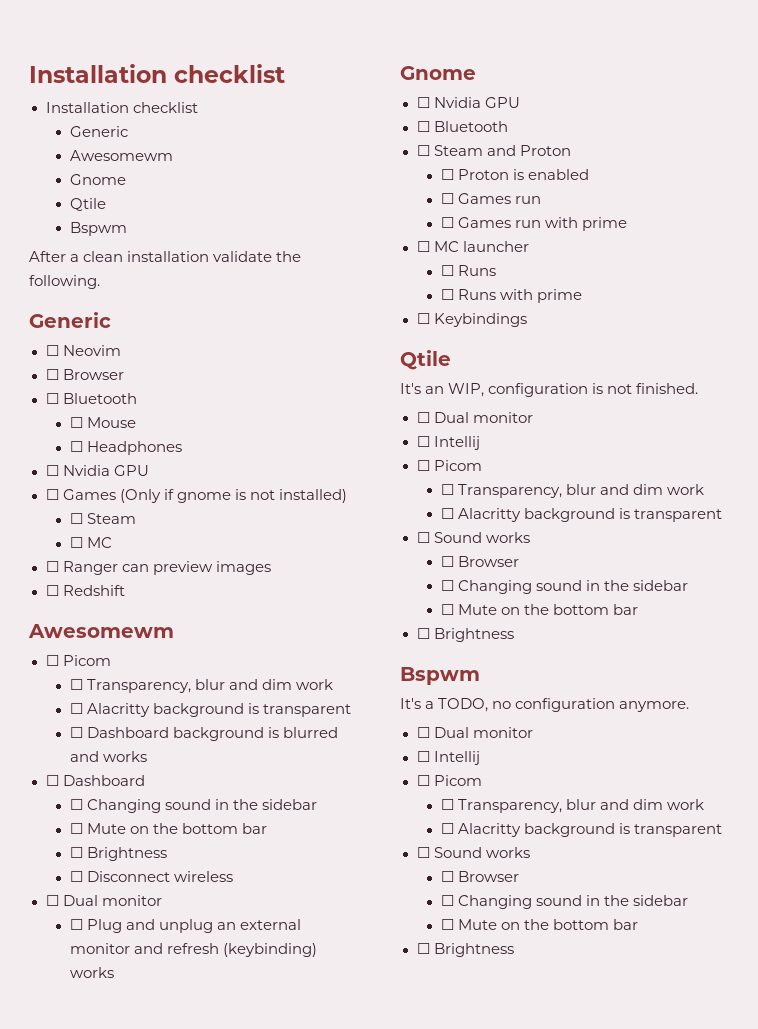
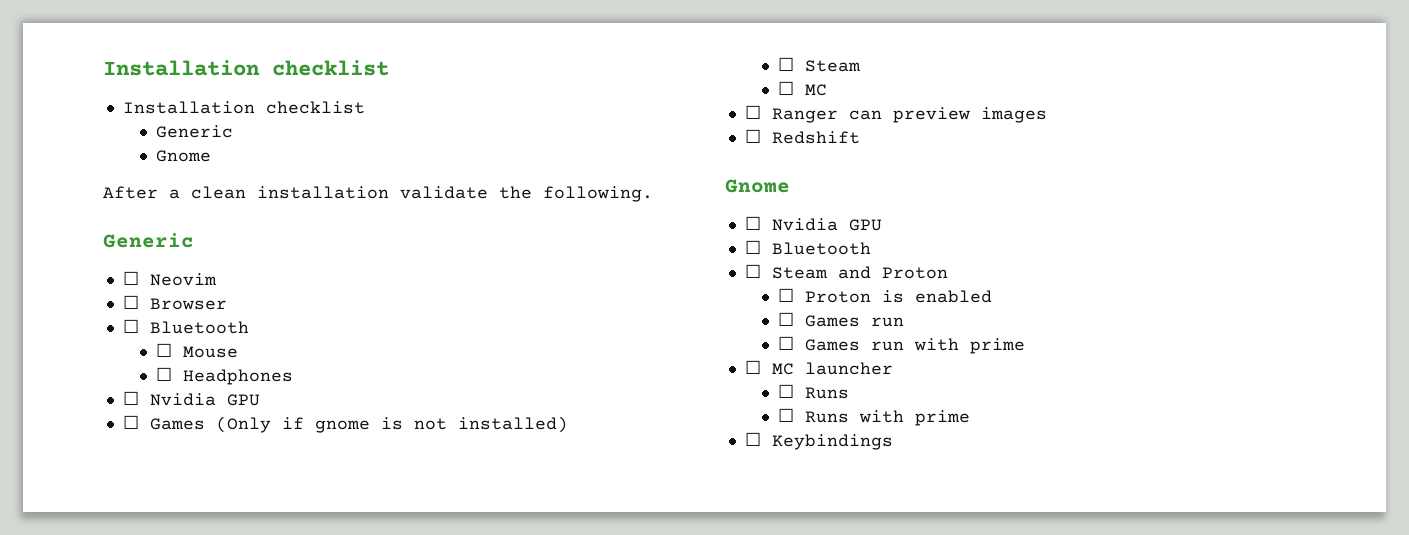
[69,150,173,161] [69,174,126,185] [69,198,106,211] [69,222,127,236] // Awesomewm // Gnome // Qtile // Bspwm -> [155,150,211,162] // Gnome
[28,624,174,638] [45,655,111,666] [69,679,334,693] [69,703,352,717] [69,727,339,741] [69,751,147,762] [45,775,145,786] [69,799,318,813] [69,823,268,834] [69,847,167,861] [69,871,234,882] [45,895,162,906] [69,919,302,933] [69,943,318,957] [69,967,114,978] // Awesomewm // ☐ Picom // ☐ Transparency, blur and dim work // ☐ Alacritty background is transparent // ☐ Dashboard background is blurred and works // ☐ Dashboard // ☐ Changing sound in the sidebar // ☐ Mute on the bottom bar // ☐ Brightness // ☐ Disconnect wireless // ☐ Dual monitor // ☐ Plug and unplug an external monitor and refresh (keybinding) works -> (860, 137) none
[400,350,451,370] [400,383,699,397] [416,412,533,423] [416,436,480,450] [416,460,482,471] [440,484,705,498] [440,508,723,522] [416,532,530,543] [440,556,519,567] [440,580,689,594] [440,604,639,615] [416,628,514,642] [400,667,480,685] [400,698,690,712] [416,727,533,738] [416,751,480,765] [416,775,482,786] [440,799,705,813] [440,823,723,837] [416,847,530,858] [440,871,519,882] [440,895,689,909] [440,919,639,930] [416,943,514,957] // Qtile // It's an WIP, configuration is not finished. // ☐ Dual monitor // ☐ Intellij // ☐ Picom // ☐ Transparency, blur and dim work // ☐ Alacritty background is transparent // ☐ Sound works // ☐ Browser // ☐ Changing sound in the sidebar // ☐ Mute on the bottom bar // ☐ Brightness // Bspwm // It's a TODO, no configuration anymore. // ☐ Dual monitor // ☐ Intellij // ☐ Picom // ☐ Transparency, blur and dim work // ☐ Alacritty background is transparent // ☐ Sound works // ☐ Browser // ☐ Changing sound in the sidebar // ☐ Mute on the bottom bar // ☐ Brightness -> (893, 442) none

